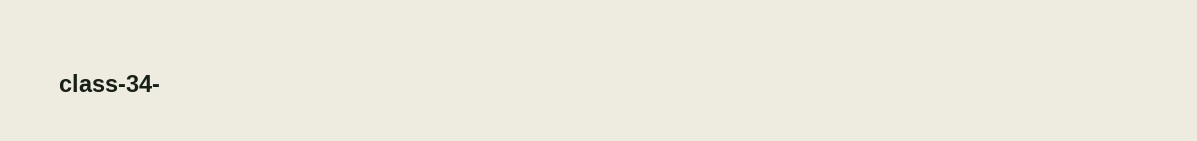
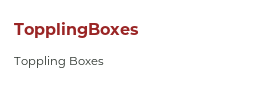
[59,74,160,92] class-34- -> [14,22,139,38] [14,56,105,68] TopplingBoxes // Toppling Boxes

